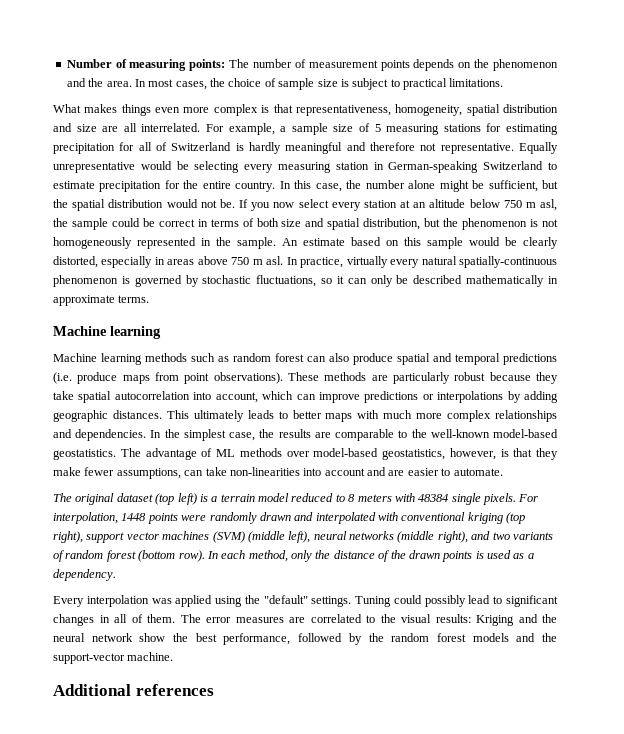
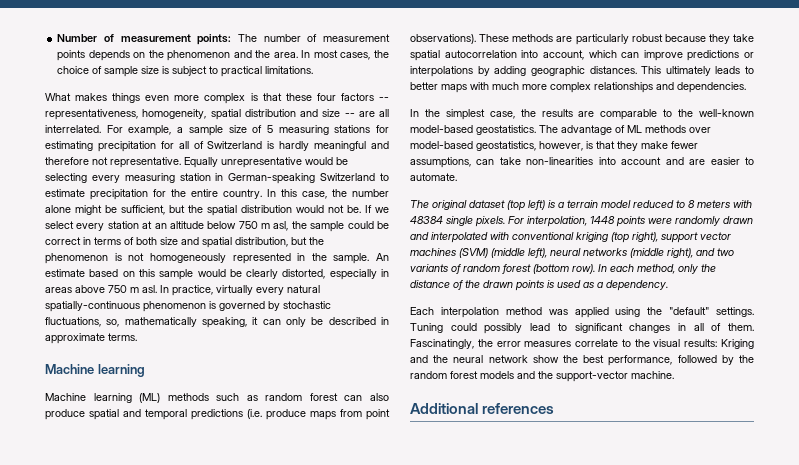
[129,59,187,71] measuring -> [120,34,191,43] measurement
(293, 108) none -> [285,93,389,101] these four factors --
(97, 128) none -> [344,113,355,117] --
[251,202,295,211] you now -> [375,207,389,213] we
[321,278,333,284] so -> [106,317,248,328] so, mathematically speaking,
[466,275,545,287] mathematically -> (376, 321) none
(142, 359) none -> [139,393,161,403] (ML)
(147, 435) none -> (746, 87) //
[53,595,149,607] Every interpolation -> [410,307,542,318] Each interpolation method
[180,614,362,623] The error measures are correlated -> [410,339,619,349] Fascinatingly, the error measures correlate

